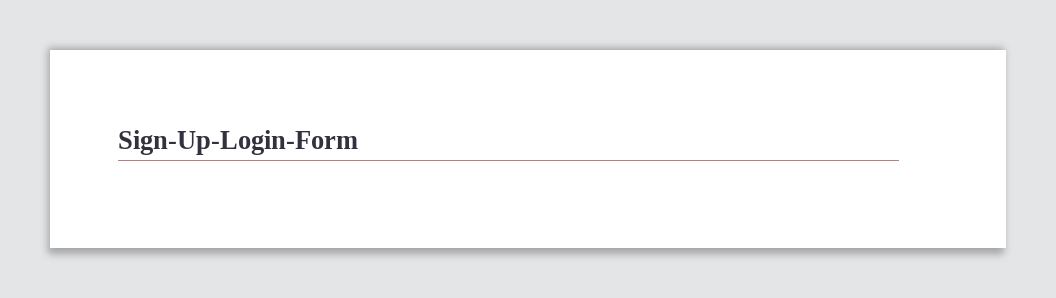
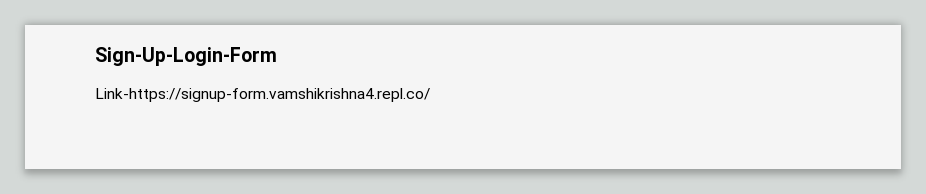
(358, 142) none -> [95,88,430,102] // Link-https://signup-form.vamshikrishna4.repl.co/

